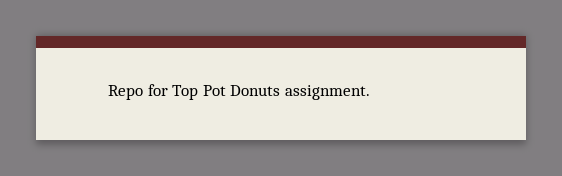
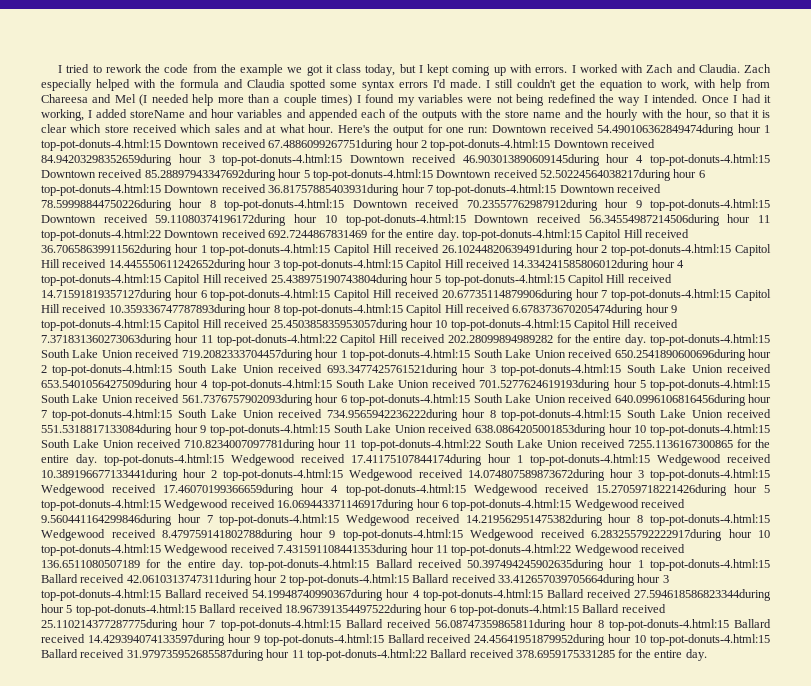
[108,84,370,100] Repo for Top Pot Donuts assignment. -> [58,64,772,76] [41,79,770,91] [41,94,771,106] [41,109,771,121] [41,124,771,136] [41,139,655,151] [41,154,771,166] [41,169,705,181] [41,184,661,196] [41,199,771,211] [41,214,771,226] [41,229,690,241] [41,244,772,256] [41,259,685,271] [41,274,672,286] [41,289,772,301] [41,304,678,316] [41,319,678,331] [41,334,771,346] [41,349,771,361] [41,364,771,376] [41,379,770,391] [41,394,771,406] [41,409,771,421] [41,424,770,436] [41,439,770,451] [41,454,771,466] [41,469,770,481] [41,484,771,496] [41,499,685,511] [41,514,771,526] [41,529,770,541] [41,544,685,556] [41,559,770,571] [41,574,669,586] [41,589,771,601] [41,604,666,616] [41,619,772,631] [41,634,770,646] [41,649,707,661] I tried to rework the code from the example we got it class today, but I kept coming up with errors. I worked with Zach and Claudia. Zach especially helped with the formula and Claudia spotted some syntax errors I'd made. I still couldn't get the equation to work, with help from Chareesa and Mel (I needed help more than a couple times) I found my variables were not being redefined the way I intended. Once I had it working, I added storeName and hour variables and appended each of the outputs with the store name and the hourly with the hour, so that it is clear which store received which sales and at what hour. Here's the output for one run: Downtown received 54.490106362849474during hour 1 top-pot-donuts-4.html:15 Downtown received 67.4886099267751during hour 2 top-pot-donuts-4.html:15 Downtown received 84.94203298352659during hour 3 top-pot-donuts-4.html:15 Downtown received 46.903013890609145during hour 4 top-pot-donuts-4.html:15 Downtown received 85.28897943347692during hour 5 top-pot-donuts-4.html:15 Downtown received 52.50224564038217during hour 6 top-pot-donuts-4.html:15 Downtown received 36.81757885403931during hour 7 top-pot-donuts-4.html:15 Downtown received 78.59998844750226during hour 8 top-pot-donuts-4.html:15 Downtown received 70.23557762987912during hour 9 top-pot-donuts-4.html:15 Downtown received 59.11080374196172during hour 10 top-pot-donuts-4.html:15 Downtown received 56.34554987214506during hour 11 top-pot-donuts-4.html:22 Downtown received 692.7244867831469 for the entire day. top-pot-donuts-4.html:15 Capitol Hill received 36.70658639911562during hour 1 top-pot-donuts-4.html:15 Capitol Hill received 26.10244820639491during hour 2 top-pot-donuts-4.html:15 Capitol Hill received 14.445550611242652during hour 3 top-pot-donuts-4.html:15 Capitol Hill received 14.334241585806012during hour 4 top-pot-donuts-4.html:15 Capitol Hill received 25.438975190743804during hour 5 top-pot-donuts-4.html:15 Capitol Hill received 14.71591819357127during hour 6 top-pot-donuts-4.html:15 Capitol Hill received 20.67735114879906during hour 7 top-pot-donuts-4.html:15 Capitol Hill received 10.359336747787893during hour 8 top-pot-donuts-4.html:15 Capitol Hill received 6.678373670205474during hour 9 top-pot-donuts-4.html:15 Capitol Hill received 25.450385835953057during hour 10 top-pot-donuts-4.html:15 Capitol Hill received 7.371831360273063during hour 11 top-pot-donuts-4.html:22 Capitol Hill received 202.28099894989282 for the entire day. top-pot-donuts-4.html:15 South Lake Union received 719.2082333704457during hour 1 top-pot-donuts-4.html:15 South Lake Union received 650.2541890600696during hour 2 top-pot-donuts-4.html:15 South Lake Union received 693.3477425761521during hour 3 top-pot-donuts-4.html:15 South Lake Union received 653.5401056427509during hour 4 top-pot-donuts-4.html:15 South Lake Union received 701.5277624619193during hour 5 top-pot-donuts-4.html:15 South Lake Union received 561.7376757902093during hour 6 top-pot-donuts-4.html:15 South Lake Union received 640.0996106816456during hour 7 top-pot-donuts-4.html:15 South Lake Union received 734.9565942236222during hour 8 top-pot-donuts-4.html:15 South Lake Union received 551.5318817133084during hour 9 top-pot-donuts-4.html:15 South Lake Union received 638.0864205001853during hour 10 top-pot-donuts-4.html:15 South Lake Union received 710.8234007097781during hour 11 top-pot-donuts-4.html:22 South Lake Union received 7255.1136167300865 for the entire day. top-pot-donuts-4.html:15 Wedgewood received 17.41175107844174during hour 1 top-pot-donuts-4.html:15 Wedgewood received 10.389196677133441during hour 2 top-pot-donuts-4.html:15 Wedgewood received 14.074807589873672during hour 3 top-pot-donuts-4.html:15 Wedgewood received 17.46070199366659during hour 4 top-pot-donuts-4.html:15 Wedgewood received 15.27059718221426during hour 5 top-pot-donuts-4.html:15 Wedgewood received 16.069443371146917during hour 6 top-pot-donuts-4.html:15 Wedgewood received 9.560441164299846during hour 7 top-pot-donuts-4.html:15 Wedgewood received 14.219562951475382during hour 8 top-pot-donuts-4.html:15 Wedgewood received 8.479759141802788during hour 9 top-pot-donuts-4.html:15 Wedgewood received 6.283255792222917during hour 10 top-pot-donuts-4.html:15 Wedgewood received 7.431591108441353during hour 11 top-pot-donuts-4.html:22 Wedgewood received 136.6511080507189 for the entire day. top-pot-donuts-4.html:15 Ballard received 50.397494245902635during hour 1 top-pot-donuts-4.html:15 Ballard received 42.0610313747311during hour 2 top-pot-donuts-4.html:15 Ballard received 33.412657039705664during hour 3 top-pot-donuts-4.html:15 Ballard received 54.19948740990367during hour 4 top-pot-donuts-4.html:15 Ballard received 27.594618586823344during hour 5 top-pot-donuts-4.html:15 Ballard received 18.967391354497522during hour 6 top-pot-donuts-4.html:15 Ballard received 25.110214377287775during hour 7 top-pot-donuts-4.html:15 Ballard received 56.08747359865811during hour 8 top-pot-donuts-4.html:15 Ballard received 14.429394074133597during hour 9 top-pot-donuts-4.html:15 Ballard received 24.45641951879952during hour 10 top-pot-donuts-4.html:15 Ballard received 31.979735952685587during hour 11 top-pot-donuts-4.html:22 Ballard received 378.6959175331285 for the entire day.

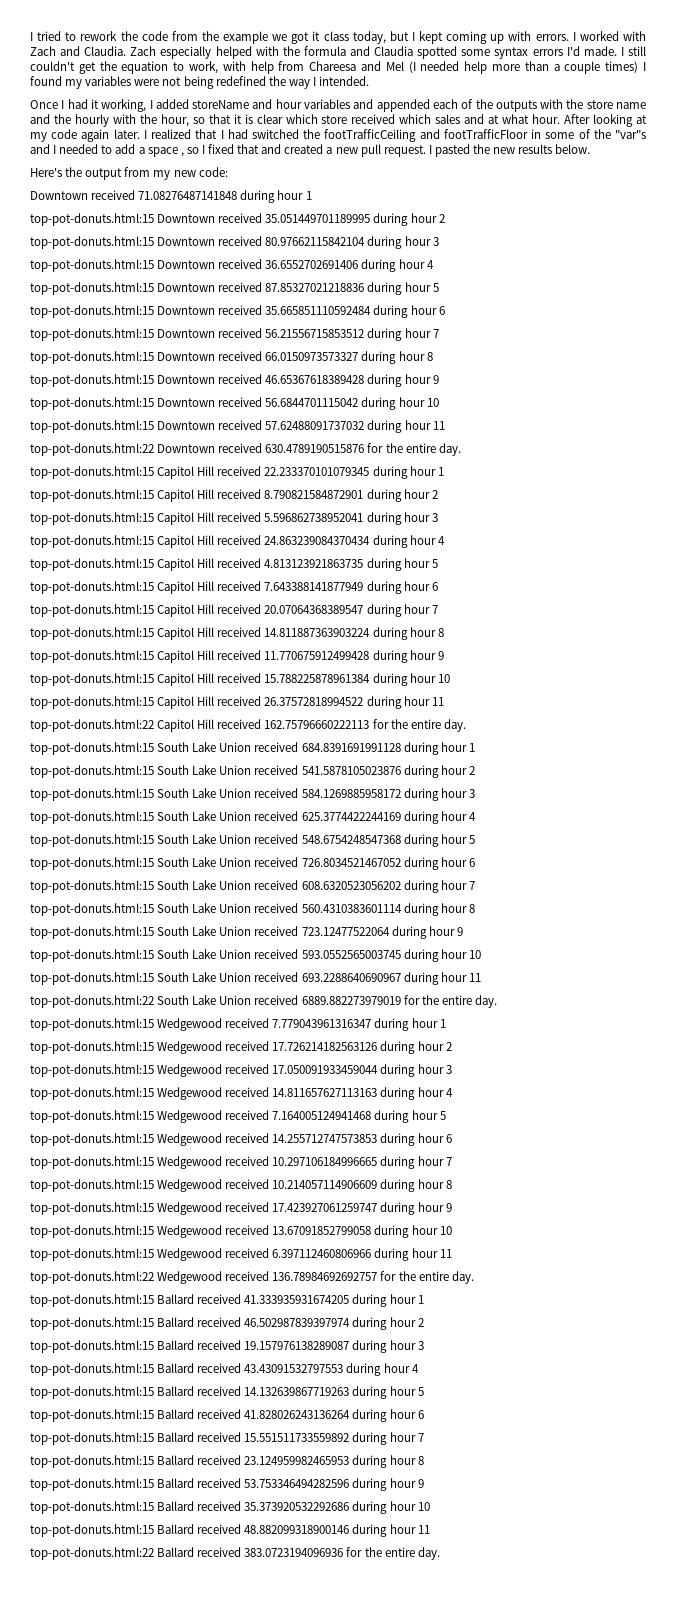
(698, 98) none -> (370, 81) //
[337,124,771,136] [41,139,655,151] [41,154,771,166] [41,169,705,181] [41,184,661,196] [41,199,771,211] [41,214,771,226] [41,229,690,241] [41,244,772,256] [41,259,685,271] [41,274,672,286] [41,289,772,301] [41,304,678,316] [41,319,678,331] [41,334,771,346] [41,349,771,361] [41,364,771,376] [41,379,770,391] [41,394,771,406] [41,409,771,421] [41,424,770,436] [41,439,770,451] [41,454,771,466] [41,469,770,481] [41,484,771,496] [41,499,685,511] [41,514,771,526] [41,529,770,541] [41,544,685,556] [41,559,770,571] [41,574,669,586] [41,589,771,601] [41,604,666,616] [41,619,772,631] [41,634,770,646] [41,649,615,661] Here's the output for one run: Downtown received 54.490106362849474during hour 1 top-pot-donuts-4.html:15 Downtown received 67.4886099267751during hour 2 top-pot-donuts-4.html:15 Downtown received 84.94203298352659during hour 3 top-pot-donuts-4.html:15 Downtown received 46.903013890609145during hour 4 top-pot-donuts-4.html:15 Downtown received 85.28897943347692during hour 5 top-pot-donuts-4.html:15 Downtown received 52.50224564038217during hour 6 top-pot-donuts-4.html:15 Downtown received 36.81757885403931during hour 7 top-pot-donuts-4.html:15 Downtown received 78.59998844750226during hour 8 top-pot-donuts-4.html:15 Downtown received 70.23557762987912during hour 9 top-pot-donuts-4.html:15 Downtown received 59.11080374196172during hour 10 top-pot-donuts-4.html:15 Downtown received 56.34554987214506during hour 11 top-pot-donuts-4.html:22 Downtown received 692.7244867831469 for the entire day. top-pot-donuts-4.html:15 Capitol Hill received 36.70658639911562during hour 1 top-pot-donuts-4.html:15 Capitol Hill received 26.10244820639491during hour 2 top-pot-donuts-4.html:15 Capitol Hill received 14.445550611242652during hour 3 top-pot-donuts-4.html:15 Capitol Hill received 14.334241585806012during hour 4 top-pot-donuts-4.html:15 Capitol Hill received 25.438975190743804during hour 5 top-pot-donuts-4.html:15 Capitol Hill received 14.71591819357127during hour 6 top-pot-donuts-4.html:15 Capitol Hill received 20.67735114879906during hour 7 top-pot-donuts-4.html:15 Capitol Hill received 10.359336747787893during hour 8 top-pot-donuts-4.html:15 Capitol Hill received 6.678373670205474during hour 9 top-pot-donuts-4.html:15 Capitol Hill received 25.450385835953057during hour 10 top-pot-donuts-4.html:15 Capitol Hill received 7.371831360273063during hour 11 top-pot-donuts-4.html:22 Capitol Hill received 202.28099894989282 for the entire day. top-pot-donuts-4.html:15 South Lake Union received 719.2082333704457during hour 1 top-pot-donuts-4.html:15 South Lake Union received 650.2541890600696during hour 2 top-pot-donuts-4.html:15 South Lake Union received 693.3477425761521during hour 3 top-pot-donuts-4.html:15 South Lake Union received 653.5401056427509during hour 4 top-pot-donuts-4.html:15 South Lake Union received 701.5277624619193during hour 5 top-pot-donuts-4.html:15 South Lake Union received 561.7376757902093during hour 6 top-pot-donuts-4.html:15 South Lake Union received 640.0996106816456during hour 7 top-pot-donuts-4.html:15 South Lake Union received 734.9565942236222during hour 8 top-pot-donuts-4.html:15 South Lake Union received 551.5318817133084during hour 9 top-pot-donuts-4.html:15 South Lake Union received 638.0864205001853during hour 10 top-pot-donuts-4.html:15 South Lake Union received 710.8234007097781during hour 11 top-pot-donuts-4.html:22 South Lake Union received 7255.1136167300865 for the entire day. top-pot-donuts-4.html:15 Wedgewood received 17.41175107844174during hour 1 top-pot-donuts-4.html:15 Wedgewood received 10.389196677133441during hour 2 top-pot-donuts-4.html:15 Wedgewood received 14.074807589873672during hour 3 top-pot-donuts-4.html:15 Wedgewood received 17.46070199366659during hour 4 top-pot-donuts-4.html:15 Wedgewood received 15.27059718221426during hour 5 top-pot-donuts-4.html:15 Wedgewood received 16.069443371146917during hour 6 top-pot-donuts-4.html:15 Wedgewood received 9.560441164299846during hour 7 top-pot-donuts-4.html:15 Wedgewood received 14.219562951475382during hour 8 top-pot-donuts-4.html:15 Wedgewood received 8.479759141802788during hour 9 top-pot-donuts-4.html:15 Wedgewood received 6.283255792222917during hour 10 top-pot-donuts-4.html:15 Wedgewood received 7.431591108441353during hour 11 top-pot-donuts-4.html:22 Wedgewood received 136.6511080507189 for the entire day. top-pot-donuts-4.html:15 Ballard received 50.397494245902635during hour 1 top-pot-donuts-4.html:15 Ballard received 42.0610313747311during hour 2 top-pot-donuts-4.html:15 Ballard received 33.412657039705664during hour 3 top-pot-donuts-4.html:15 Ballard received 54.19948740990367during hour 4 top-pot-donuts-4.html:15 Ballard received 27.594618586823344during hour 5 top-pot-donuts-4.html:15 Ballard received 18.967391354497522during hour 6 top-pot-donuts-4.html:15 Ballard received 25.110214377287775during hour 7 top-pot-donuts-4.html:15 Ballard received 56.08747359865811during hour 8 top-pot-donuts-4.html:15 Ballard received 14.429394074133597during hour 9 top-pot-donuts-4.html:15 Ballard received 24.45641951879952during hour 10 top-pot-donuts-4.html:15 Ballard received 31.979735952685587during hour 11 top-pot-donuts-4.html:22 Ballard received 378.6959175331285 -> [564,114,647,127] [30,129,646,142] [30,144,591,157] [30,167,228,180] [30,190,312,203] [30,213,445,226] [30,236,439,249] [30,259,434,272] [30,282,439,295] [30,305,445,318] [30,328,439,341] [30,351,433,364] [30,374,439,387] [30,397,439,410] [30,420,445,433] [30,443,461,456] [30,466,444,479] [30,489,438,502] [30,512,438,525] [30,535,445,548] [30,558,438,571] [30,581,438,594] [30,604,438,617] [30,627,444,640] [30,650,444,663] [30,673,450,686] [30,696,444,709] [30,719,466,732] [30,742,475,755] [30,765,475,778] [30,788,475,801] [30,811,476,824] [30,834,475,847] [30,857,475,870] [30,880,475,893] [30,903,475,916] [30,926,463,939] [30,949,481,962] [30,972,481,985] [30,995,497,1008] [30,1018,446,1031] [30,1041,452,1054] [30,1064,452,1077] [30,1087,453,1100] [30,1110,446,1123] [30,1133,452,1146] [30,1156,452,1169] [30,1179,452,1192] [30,1202,452,1215] [30,1225,452,1238] [30,1248,452,1261] [30,1271,474,1284] [30,1294,424,1307] [30,1317,424,1330] [30,1340,424,1353] [30,1363,419,1376] [30,1386,424,1399] [30,1409,424,1422] [30,1432,424,1445] [30,1455,424,1468] [30,1478,424,1491] [30,1501,430,1514] [30,1524,430,1537] [30,1547,344,1560] After looking at my code again later. I realized that I had switched the footTrafficCeiling and footTrafficFloor in some of the "var"s and I needed to add a space , so I fixed that and created a new pull request. I pasted the new results below. // Here's the output from my new code: // Downtown received 71.08276487141848 during hour 1 // top-pot-donuts.html:15 Downtown received 35.051449701189995 during hour 2 // top-pot-donuts.html:15 Downtown received 80.97662115842104 during hour 3 // top-pot-donuts.html:15 Downtown received 36.6552702691406 during hour 4 // top-pot-donuts.html:15 Downtown received 87.85327021218836 during hour 5 // top-pot-donuts.html:15 Downtown received 35.665851110592484 during hour 6 // top-pot-donuts.html:15 Downtown received 56.21556715853512 during hour 7 // top-pot-donuts.html:15 Downtown received 66.0150973573327 during hour 8 // top-pot-donuts.html:15 Downtown received 46.65367618389428 during hour 9 // top-pot-donuts.html:15 Downtown received 56.6844701115042 during hour 10 // top-pot-donuts.html:15 Downtown received 57.62488091737032 during hour 11 // top-pot-donuts.html:22 Downtown received 630.4789190515876 for the entire day. // top-pot-donuts.html:15 Capitol Hill received 22.233370101079345 during hour 1 // top-pot-donuts.html:15 Capitol Hill received 8.790821584872901 during hour 2 // top-pot-donuts.html:15 Capitol Hill received 5.596862738952041 during hour 3 // top-pot-donuts.html:15 Capitol Hill received 24.863239084370434 during hour 4 // top-pot-donuts.html:15 Capitol Hill received 4.813123921863735 during hour 5 // top-pot-donuts.html:15 Capitol Hill received 7.643388141877949 during hour 6 // top-pot-donuts.html:15 Capitol Hill received 20.07064368389547 during hour 7 // top-pot-donuts.html:15 Capitol Hill received 14.811887363903224 during hour 8 // top-pot-donuts.html:15 Capitol Hill received 11.770675912499428 during hour 9 // top-pot-donuts.html:15 Capitol Hill received 15.788225878961384 during hour 10 // top-pot-donuts.html:15 Capitol Hill received 26.37572818994522 during hour 11 // top-pot-donuts.html:22 Capitol Hill received 162.75796660222113 for the entire day. // top-pot-donuts.html:15 South Lake Union received 684.8391691991128 during hour 1 // top-pot-donuts.html:15 South Lake Union received 541.5878105023876 during hour 2 // top-pot-donuts.html:15 South Lake Union received 584.1269885958172 during hour 3 // top-pot-donuts.html:15 South Lake Union received 625.3774422244169 during hour 4 // top-pot-donuts.html:15 South Lake Union received 548.6754248547368 during hour 5 // top-pot-donuts.html:15 South Lake Union received 726.8034521467052 during hour 6 // top-pot-donuts.html:15 South Lake Union received 608.6320523056202 during hour 7 // top-pot-donuts.html:15 South Lake Union received 560.4310383601114 during hour 8 // top-pot-donuts.html:15 South Lake Union received 723.12477522064 during hour 9 // top-pot-donuts.html:15 South Lake Union received 593.0552565003745 during hour 10 // top-pot-donuts.html:15 South Lake Union received 693.2288640690967 during hour 11 // top-pot-donuts.html:22 South Lake Union received 6889.882273979019 for the entire day. // top-pot-donuts.html:15 Wedgewood received 7.779043961316347 during hour 1 // top-pot-donuts.html:15 Wedgewood received 17.726214182563126 during hour 2 // top-pot-donuts.html:15 Wedgewood received 17.050091933459044 during hour 3 // top-pot-donuts.html:15 Wedgewood received 14.811657627113163 during hour 4 // top-pot-donuts.html:15 Wedgewood received 7.164005124941468 during hour 5 // top-pot-donuts.html:15 Wedgewood received 14.255712747573853 during hour 6 // top-pot-donuts.html:15 Wedgewood received 10.297106184996665 during hour 7 // top-pot-donuts.html:15 Wedgewood received 10.214057114906609 during hour 8 // top-pot-donuts.html:15 Wedgewood received 17.423927061259747 during hour 9 // top-pot-donuts.html:15 Wedgewood received 13.67091852799058 during hour 10 // top-pot-donuts.html:15 Wedgewood received 6.397112460806966 during hour 11 // top-pot-donuts.html:22 Wedgewood received 136.78984692692757 for the entire day. // top-pot-donuts.html:15 Ballard received 41.333935931674205 during hour 1 // top-pot-donuts.html:15 Ballard received 46.502987839397974 during hour 2 // top-pot-donuts.html:15 Ballard received 19.157976138289087 during hour 3 // top-pot-donuts.html:15 Ballard received 43.43091532797553 during hour 4 // top-pot-donuts.html:15 Ballard received 14.132639867719263 during hour 5 // top-pot-donuts.html:15 Ballard received 41.828026243136264 during hour 6 // top-pot-donuts.html:15 Ballard received 15.551511733559892 during hour 7 // top-pot-donuts.html:15 Ballard received 23.124959982465953 during hour 8 // top-pot-donuts.html:15 Ballard received 53.753346494282596 during hour 9 // top-pot-donuts.html:15 Ballard received 35.373920532292686 during hour 10 // top-pot-donuts.html:15 Ballard received 48.882099318900146 during hour 11 // top-pot-donuts.html:22 Ballard received 383.0723194096936

